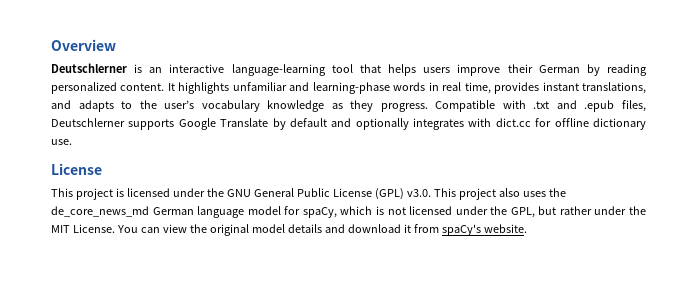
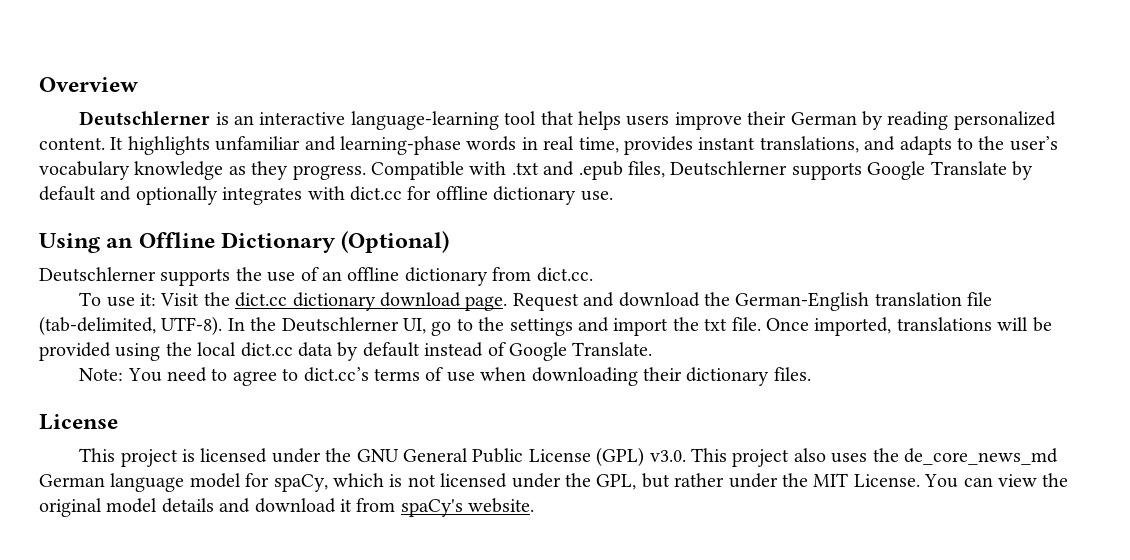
(72, 142) none -> [39,231,450,253] [39,267,593,286] [79,292,993,311] [39,316,1052,336] [39,342,653,361] [79,367,811,386] // Using an Offline Dictionary (Optional) // Deutschlerner supports the use of an offline dictionary from dict.cc. // To use it: Visit the dict.cc dictionary download page. Request and download the German-English translation file (tab-delimited, UTF-8). In the Deutschlerner UI, go to the settings and import the txt file. Once imported, translations will be provided using the local dict.cc data by default instead of Google Translate. // Note: You need to agree to dict.cc’s terms of use when downloading their dictionary files.

